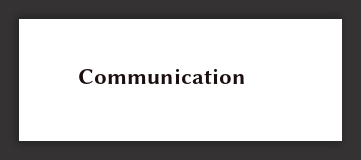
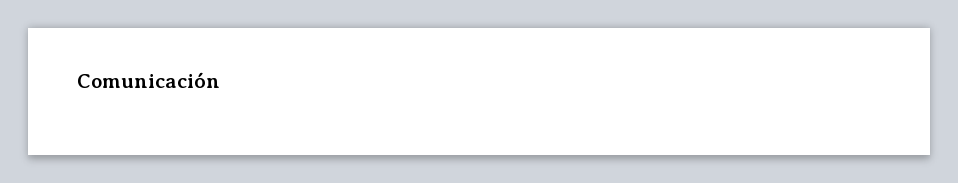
[78,68,246,84] Communication -> [77,72,220,88] Comunicación

